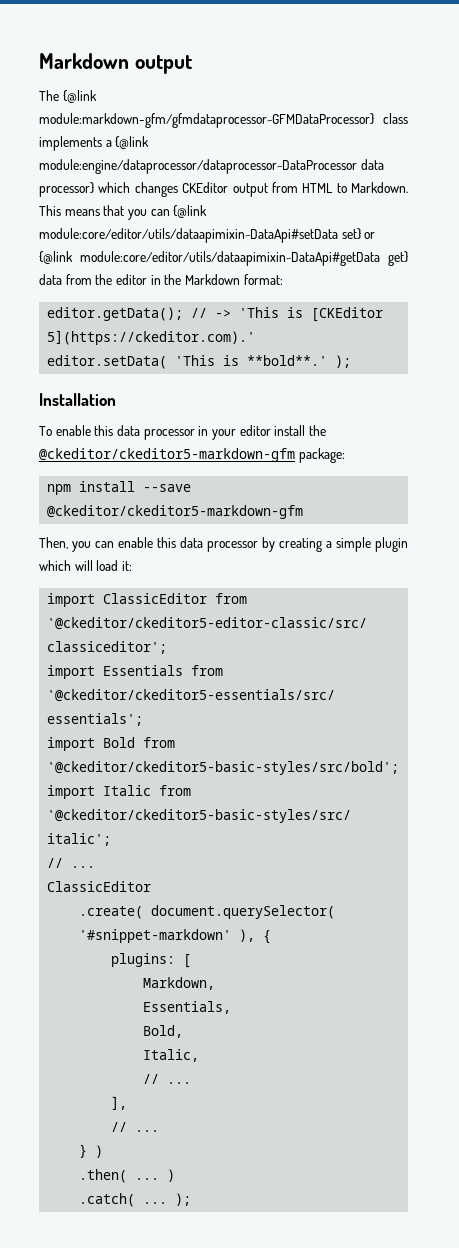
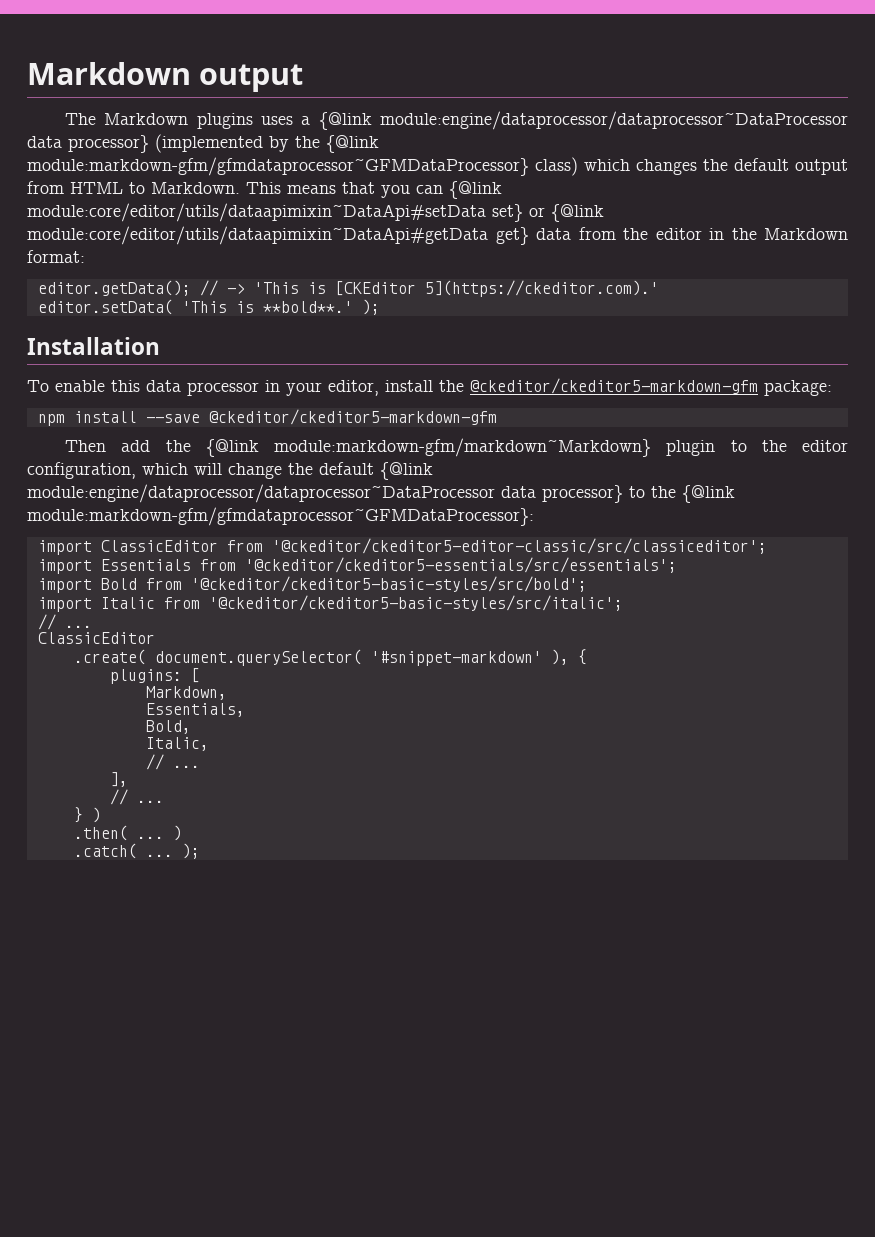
[62,90,97,103] [39,113,408,128] [39,136,102,151] {@link module:markdown-gfm/gfmdataprocessor~GFMDataProcessor} class implements -> [104,113,294,129] Markdown plugins uses
[98,182,229,197] which changes CKEditor -> [155,134,379,153] [27,157,789,176] (implemented by the {@link module:markdown-gfm/gfmdataprocessor~GFMDataProcessor} class) which changes the default
[239,425,271,436] editor -> [328,380,379,396] editor,
[39,537,408,552] [39,560,132,571] Then, you can enable this data processor by creating a simple plugin which will load it: -> [65,438,848,457] [27,462,433,480] [27,484,735,503] [27,507,534,526] Then add the {@link module:markdown-gfm/markdown~Markdown} plugin to the editor configuration, which will change the default {@link module:engine/dataprocessor/dataprocessor~DataProcessor data processor} to the {@link module:markdown-gfm/gfmdataprocessor~GFMDataProcessor}:

